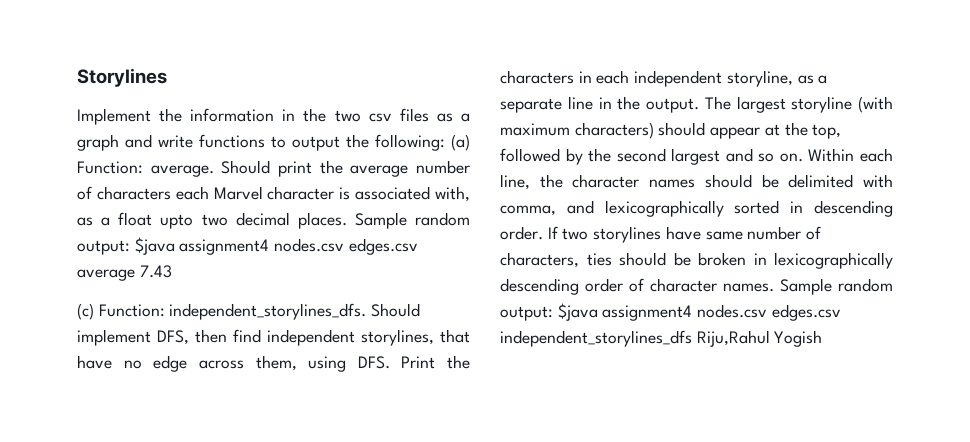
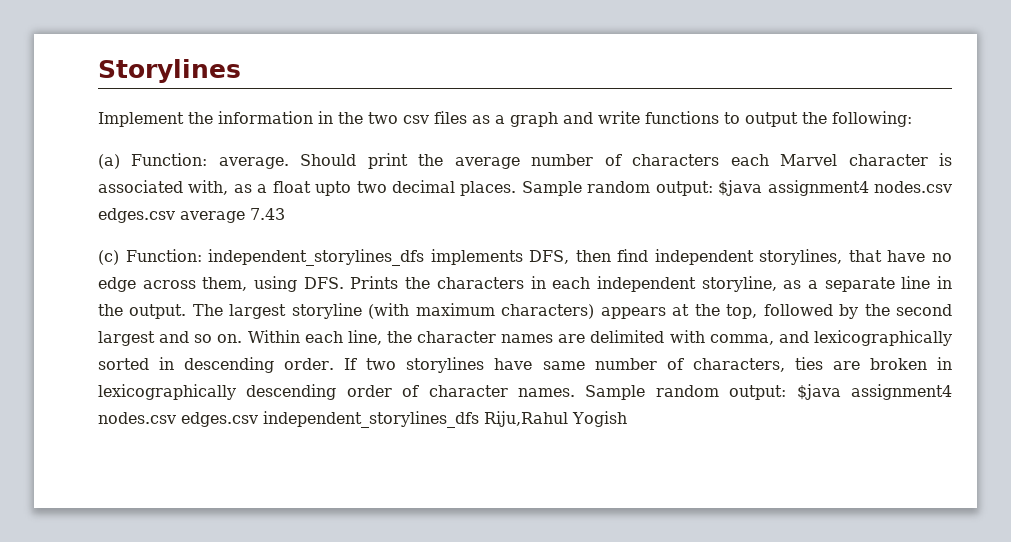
(445, 142) none -> (912, 119) //
[169,303,421,320] [77,329,151,346] independent_storylines_dfs. Should implement -> [208,249,523,266] independent_storylines_dfs implements
[401,356,436,369] Print -> [350,276,399,289] Prints
[658,122,761,139] should appear -> [600,307,666,319] appears
[704,174,779,188] should be -> [558,334,586,343] are
[619,252,691,266] should be -> [832,361,860,370] are

